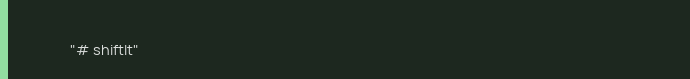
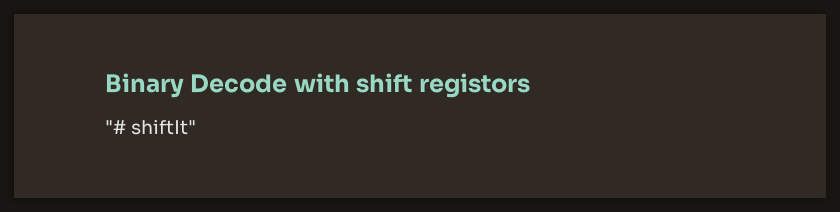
(70, 50) none -> [105,73,530,98] Binary Decode with shift registors //

